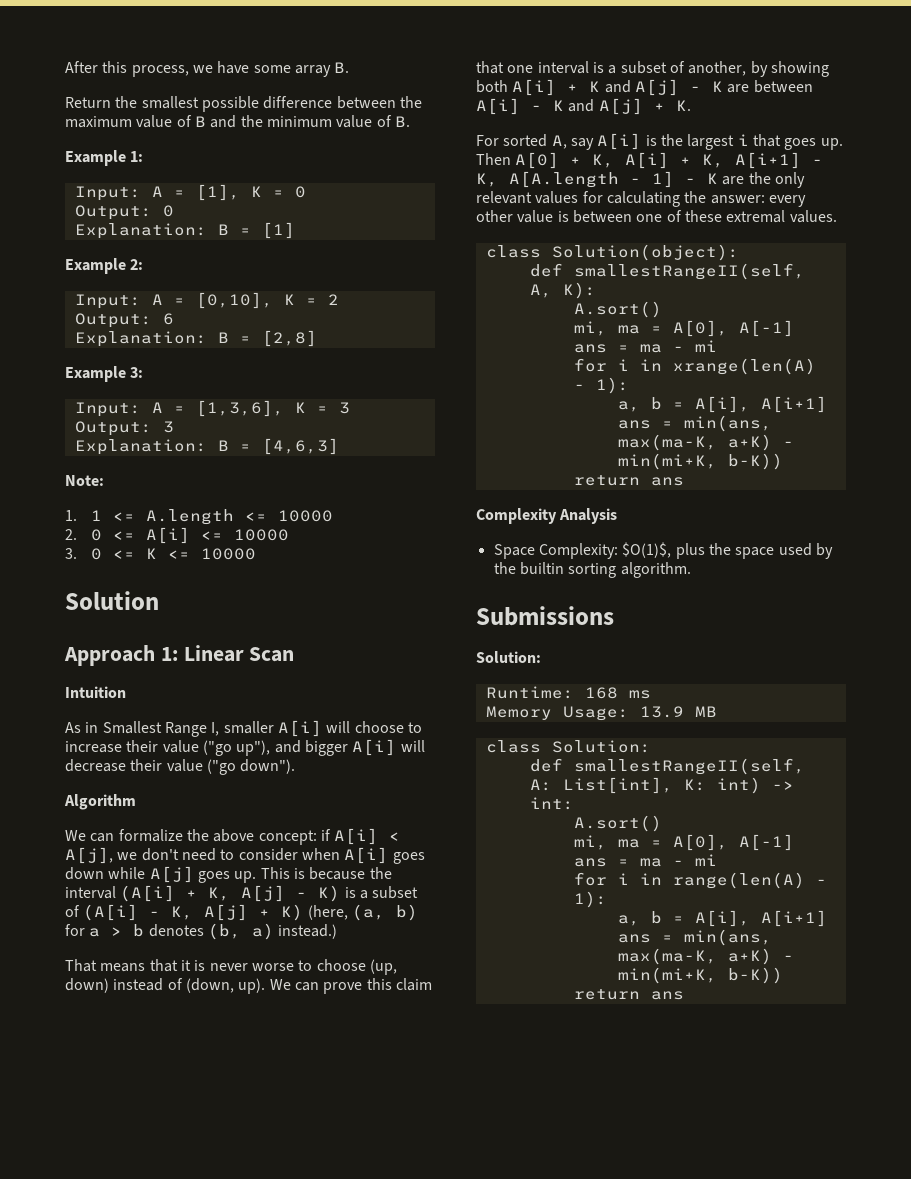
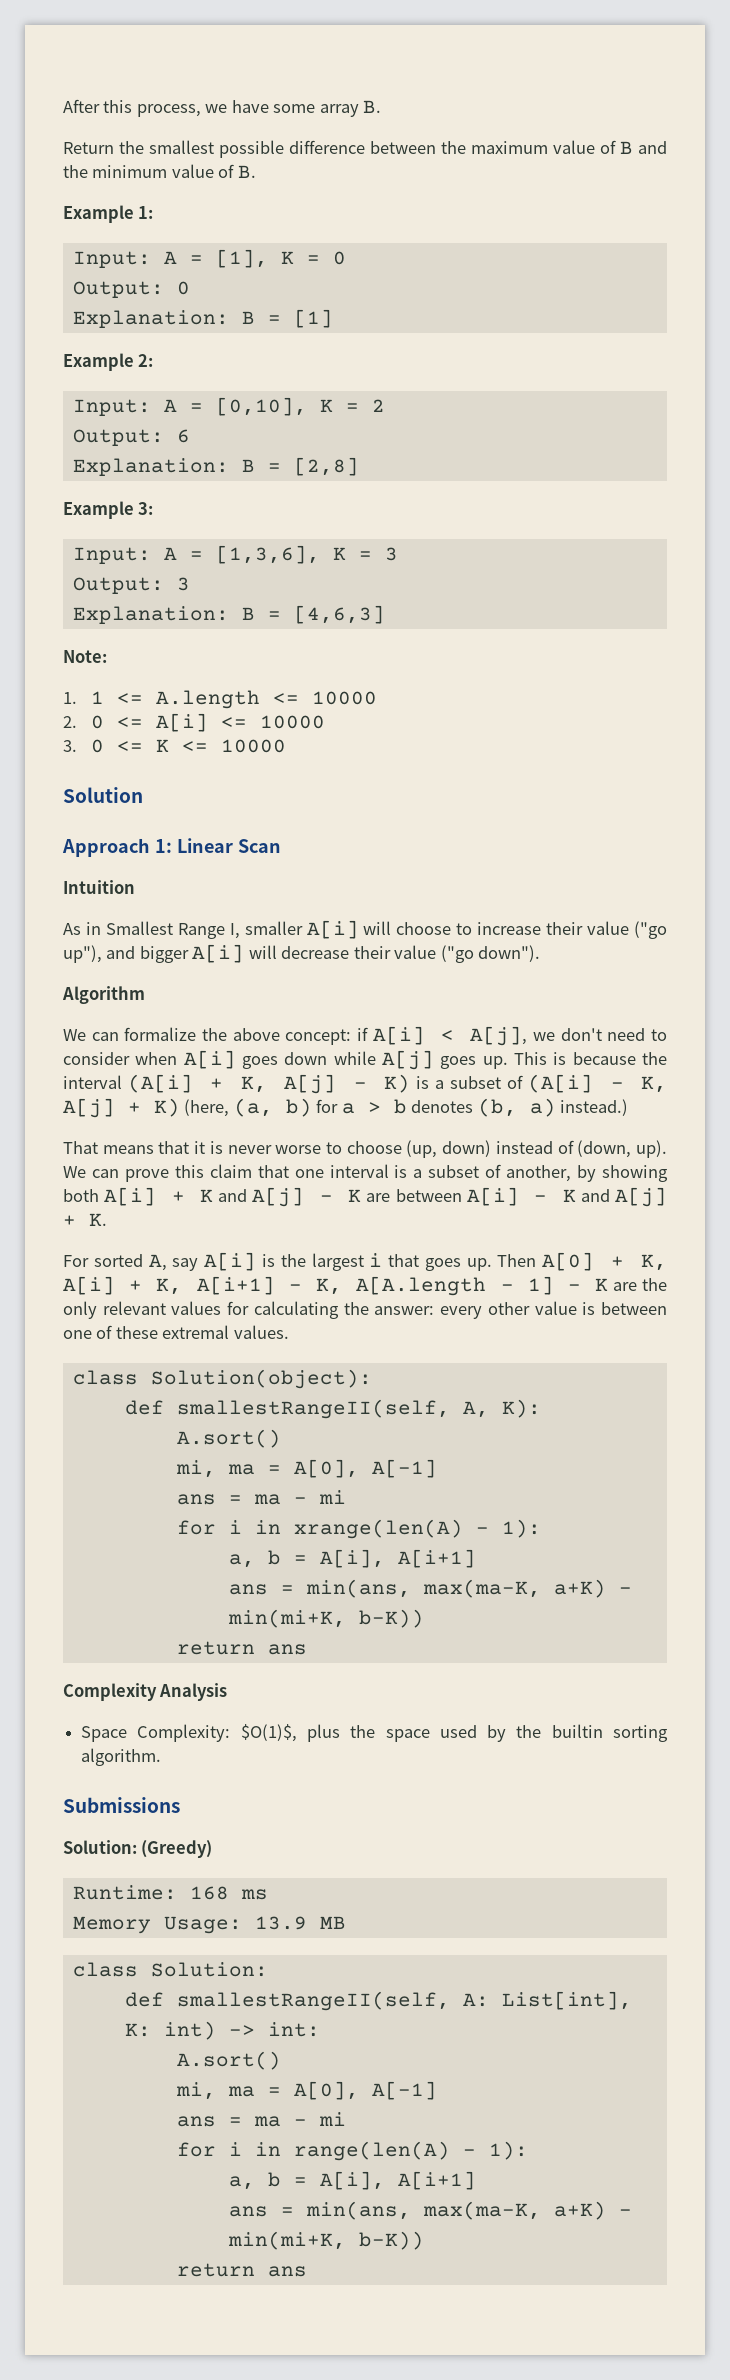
(541, 657) none -> [141,1840,213,1858] (Greedy)

